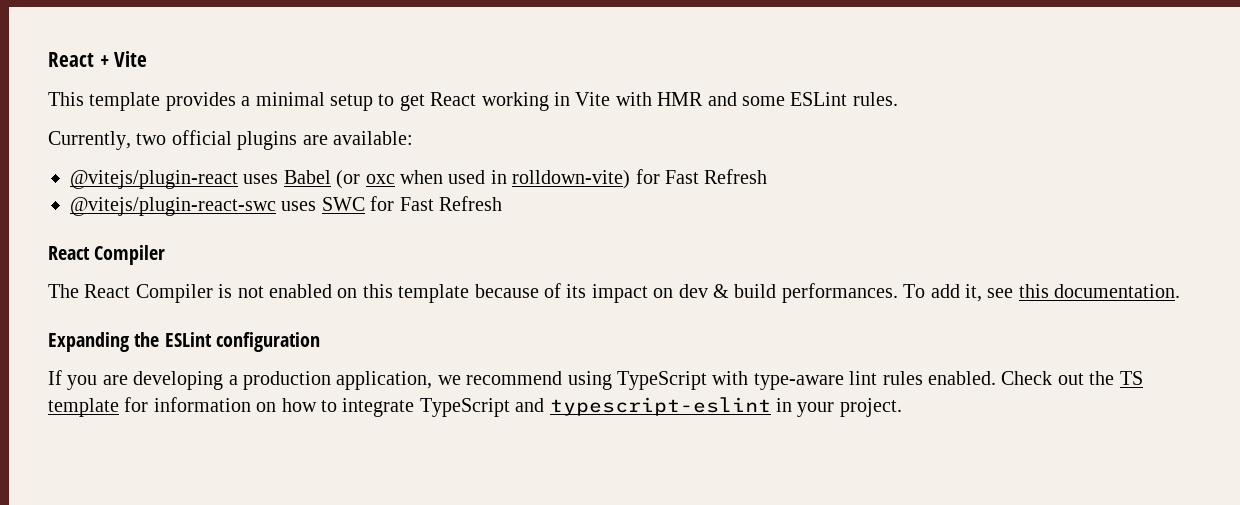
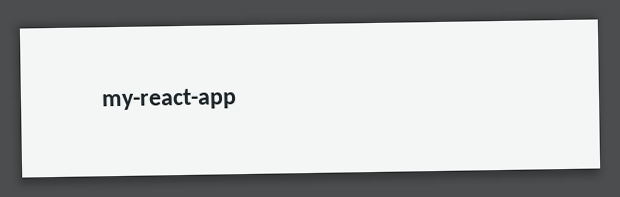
[48,51,148,67] [48,92,898,111] [48,130,413,150] [70,169,768,189] [70,196,502,216] [48,245,166,265] [48,283,1181,303] [48,332,321,352] [48,370,1143,390] [48,397,902,417] React + Vite // This template provides a minimal setup to get React working in Vite with HMR and some ESLint rules. // Currently, two official plugins are available: // @vitejs/plugin-react uses Babel (or oxc when used in rolldown-vite) for Fast Refresh // @vitejs/plugin-react-swc uses SWC for Fast Refresh // React Compiler // The React Compiler is not enabled on this template because of its impact on dev & build performances. To add it, see this documentation. // Expanding the ESLint configuration // If you are developing a production application, we recommend using TypeScript with type-aware lint rules enabled. Check out the TS template for information on how to integrate TypeScript and typescript-eslint in your project. -> [101,88,237,111] my-react-app

